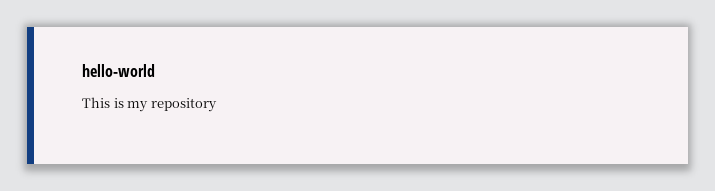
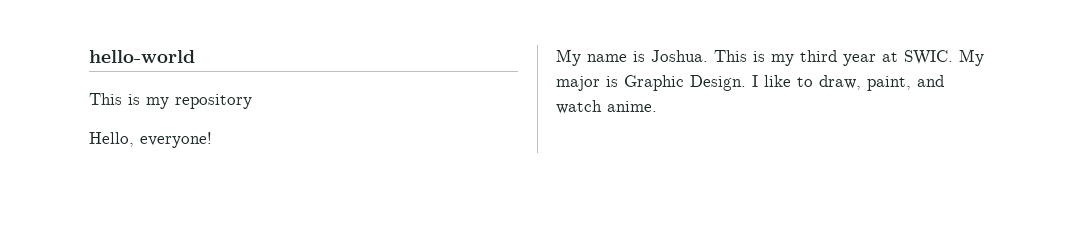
(217, 105) none -> [89,132,212,148] [556,49,984,66] [556,75,944,91] [556,100,657,114] // Hello, everyone! // My name is Joshua. This is my third year at SWIC. My major is Graphic Design. I like to draw, paint, and watch anime.

